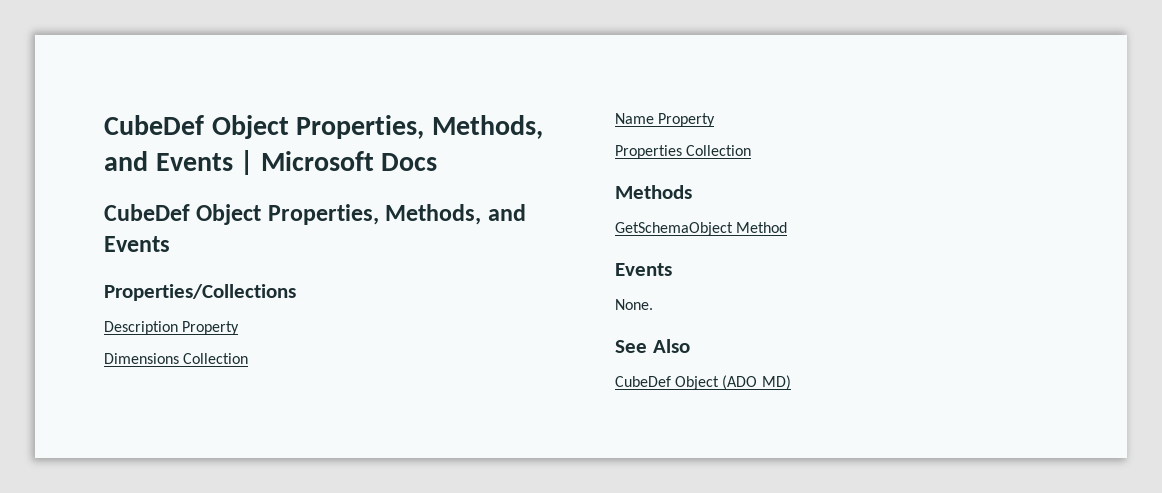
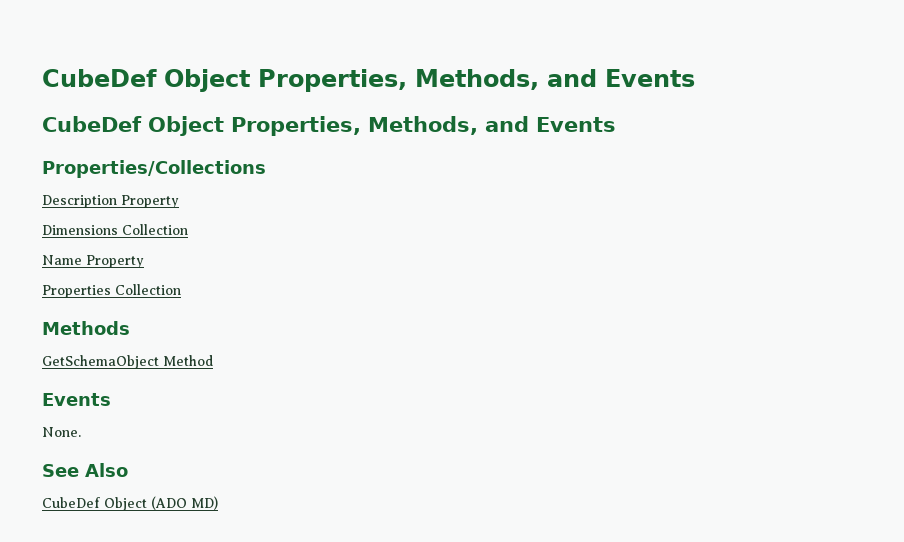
[104,115,543,139] [104,150,438,175] CubeDef Object Properties, Methods, and Events | Microsoft Docs -> [42,69,695,92] CubeDef Object Properties, Methods, and Events

